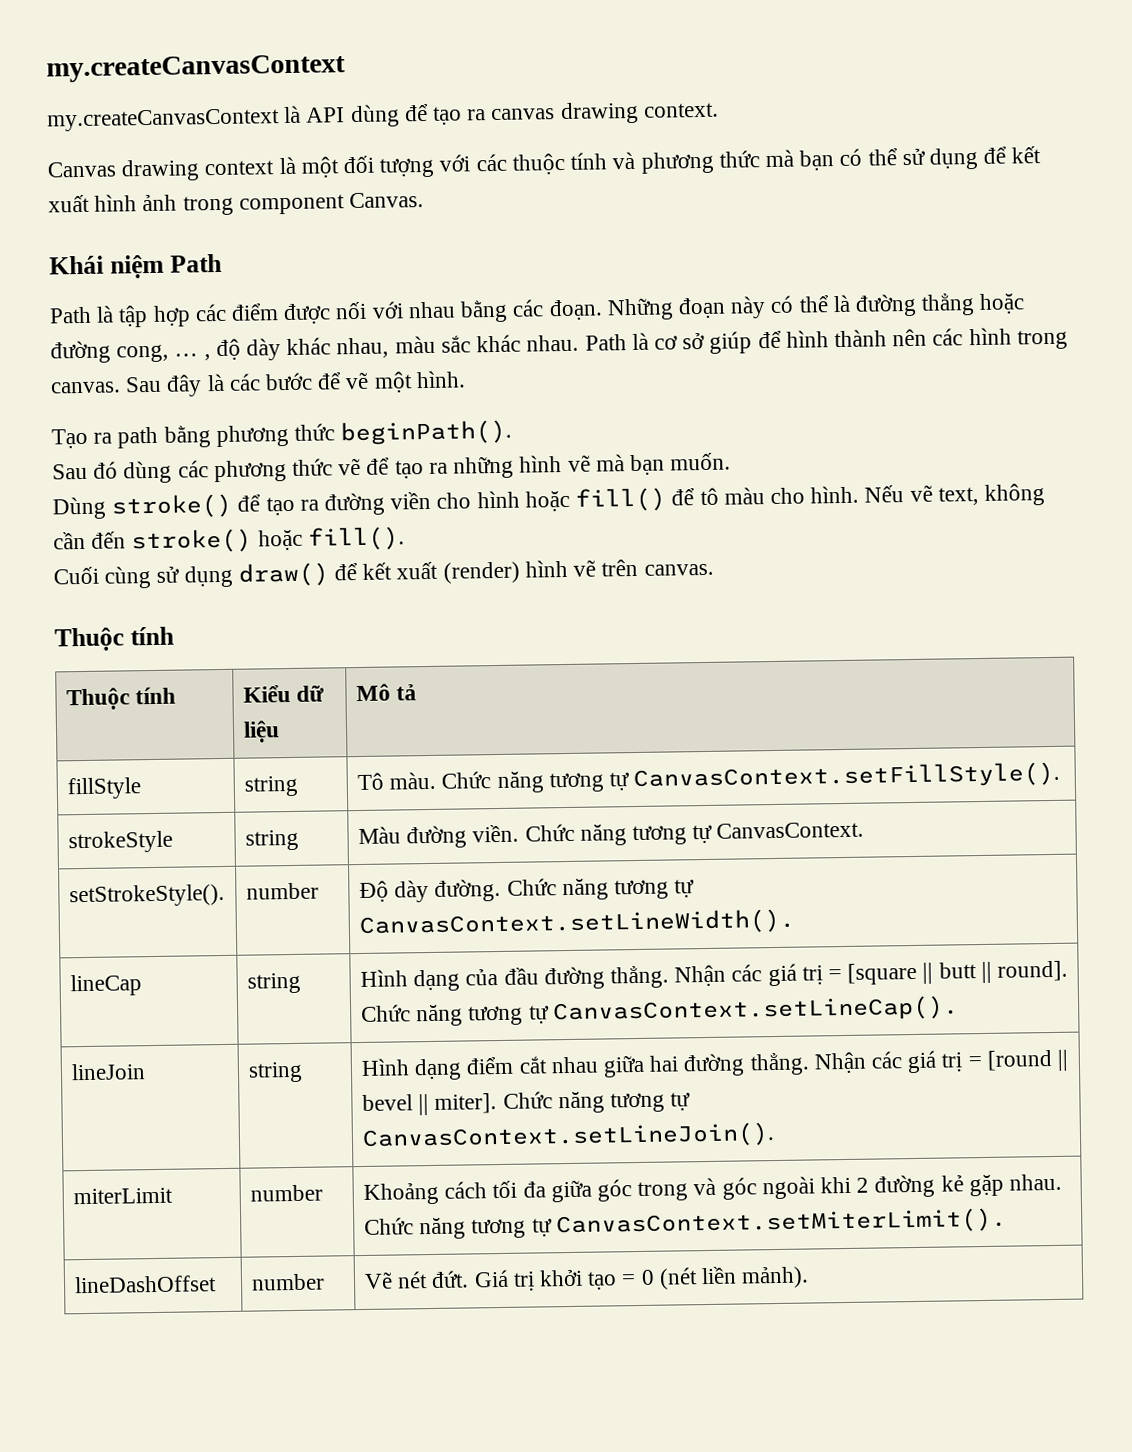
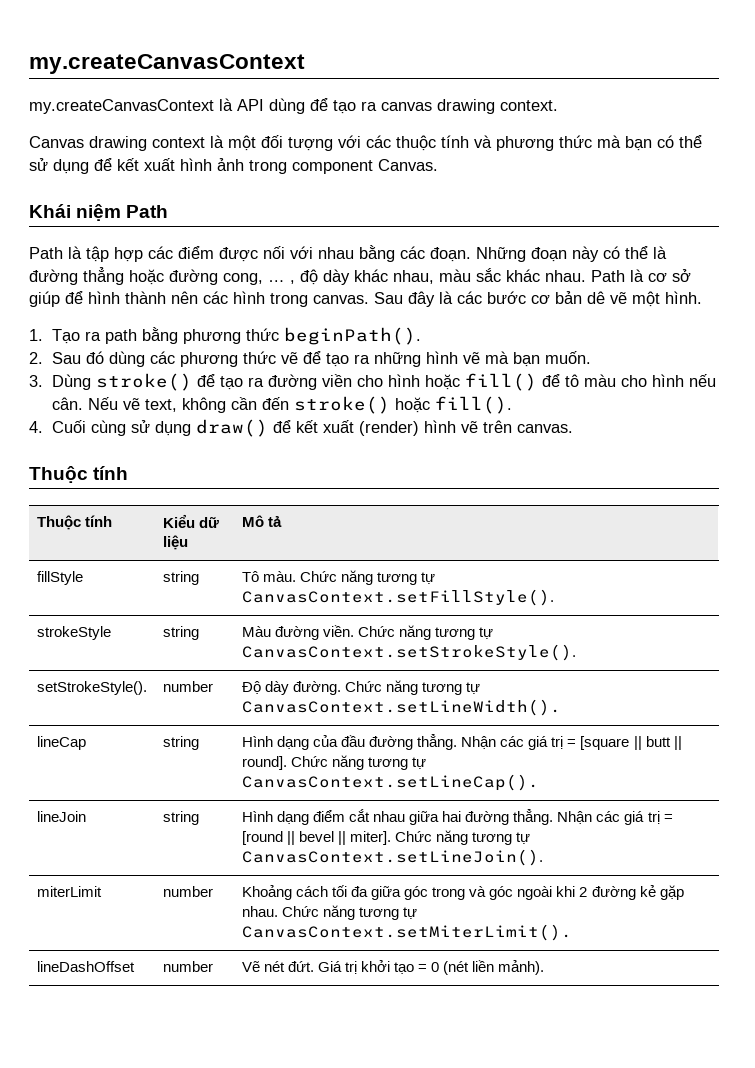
[317,372,343,390] để -> [531,291,605,304] cơ bản dê
(466, 379) none -> [29,329,43,341] 1.
(513, 432) none -> [29,352,43,364] 2.
(732, 461) none -> [29,375,43,387] 3.
[810,485,860,504] hình. -> [651,374,716,387] [51,397,83,410] hình nếu cân.
(405, 538) none -> [29,421,43,433] 4.
[716,821,865,839] CanvasContext. -> [241,644,576,661] CanvasContext.setStrokeStyle().

